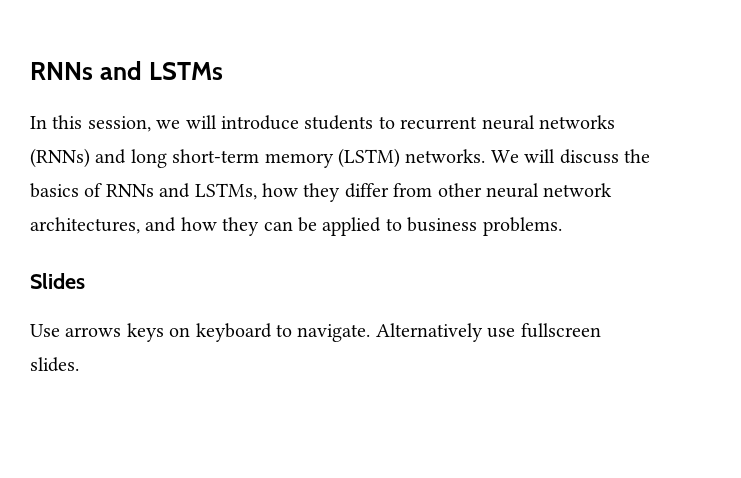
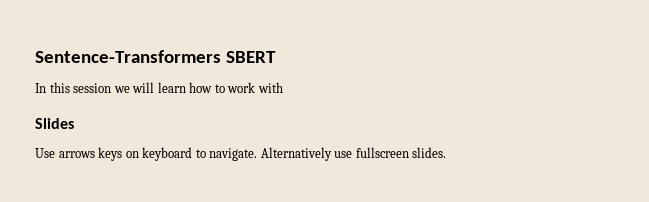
[30,61,223,80] RNNs and LSTMs -> [35,50,276,63] Sentence-Transformers SBERT
[87,116,151,132] session, -> [73,83,112,93] session
[221,115,615,130] [30,148,650,168] [30,183,613,202] [30,217,562,236] introduce students to recurrent neural networks (RNNs) and long short-term memory (LSTM) networks. We will discuss the basics of RNNs and LSTMs, how they differ from other neural network architectures, and how they can be applied to business problems. -> [157,82,283,93] learn how to work with

